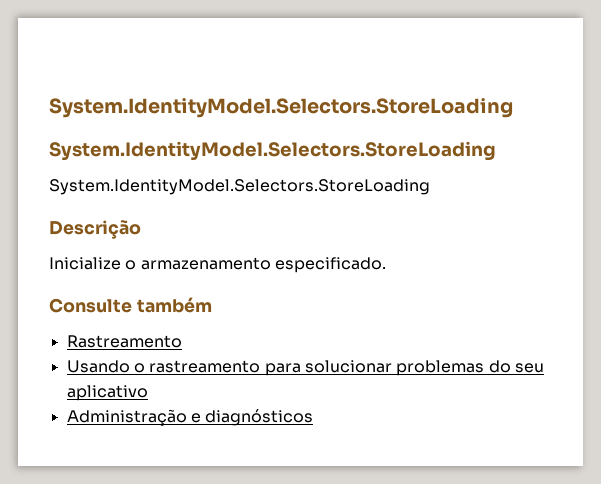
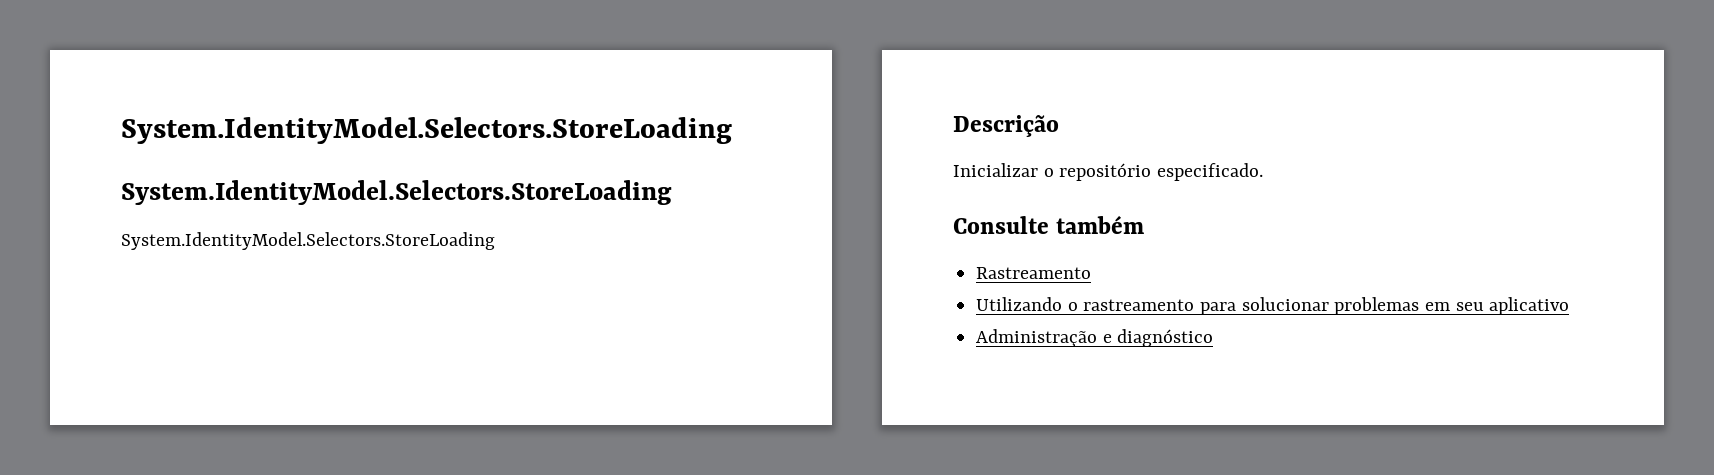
[49,257,271,270] Inicialize o armazenamento -> [953,163,1152,181] Inicializar o repositório
[66,360,130,373] Usando -> [976,297,1063,311] Utilizando
[488,360,511,373] do -> [1425,302,1451,311] em
[205,409,314,426] diagnósticos -> [1117,329,1214,347] diagnóstico

